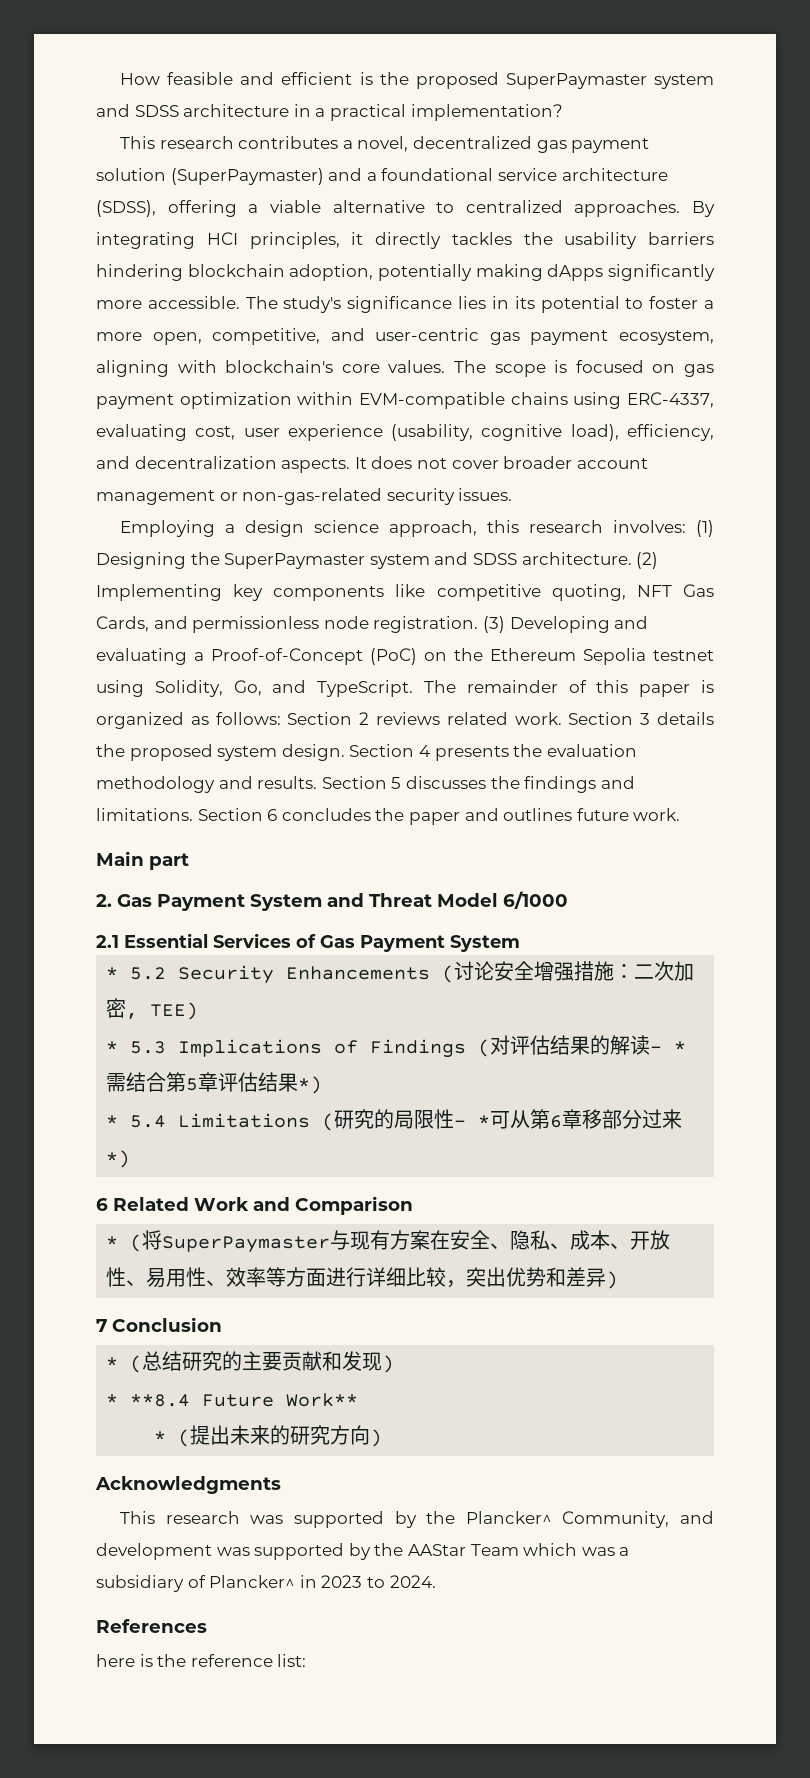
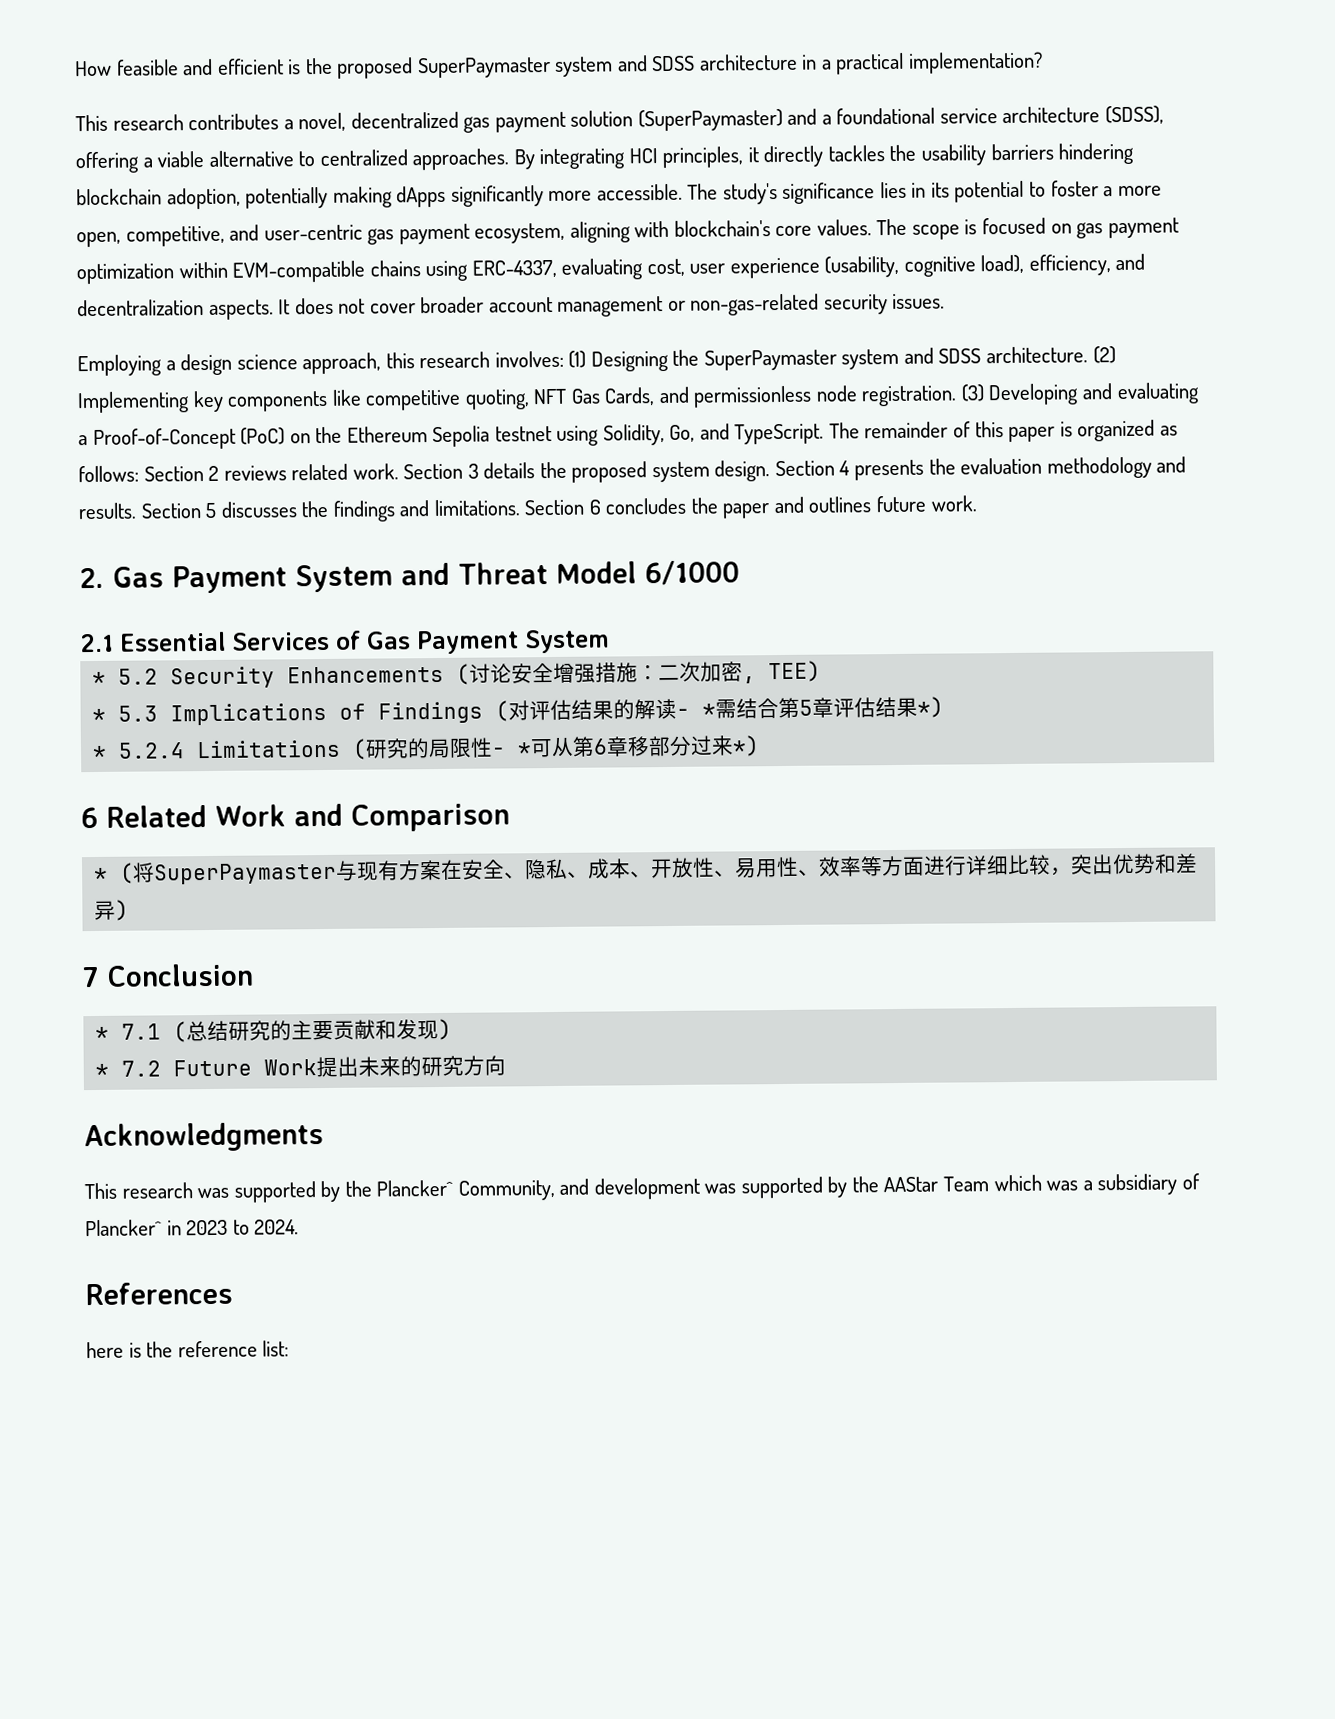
[96,851,189,870] // Main part -> (977, 503) none
[130,1115,167,1128] 5.4 -> [118,742,186,759] 5.2.4
(119, 1363) none -> [121,1023,162,1040] 7.1
[130,1393,359,1407] [154,1429,191,1447] **8.4 Future Work** // * ( -> [121,1059,318,1077] 7.2 Future Work
[370,1429,383,1447] ) -> (507, 1065) none

